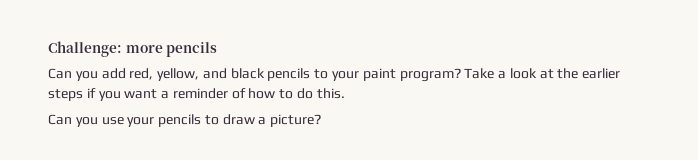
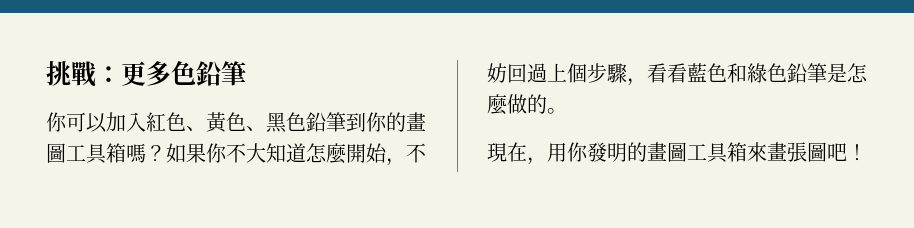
[48,41,218,57] [48,68,621,82] [48,88,345,101] [48,114,322,127] Challenge: more pencils // Can you add red, yellow, and black pencils to your paint program? Take a look at the earlier steps if you want a reminder of how to do this. // Can you use your pencils to draw a picture? -> [46,61,246,87] [46,112,426,133] [46,143,426,166] [487,63,868,86] [487,94,567,115] [487,142,867,165] 挑戰：更多色鉛筆 // 你可以加入紅色、黃色、黑色鉛筆到你的畫圖工具箱嗎？如果你不大知道怎麼開始，不妨回過上個步驟，看看藍色和綠色鉛筆是怎麼做的。 // 現在，用你發明的畫圖工具箱來畫張圖吧！

